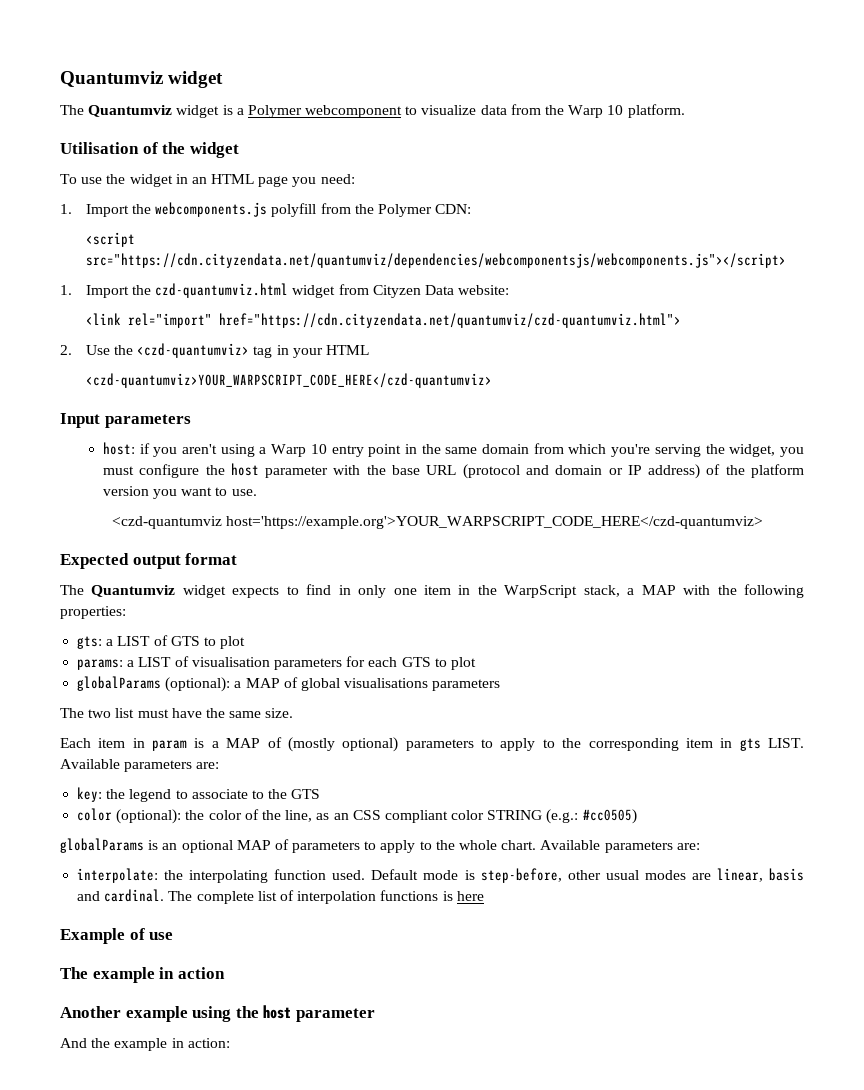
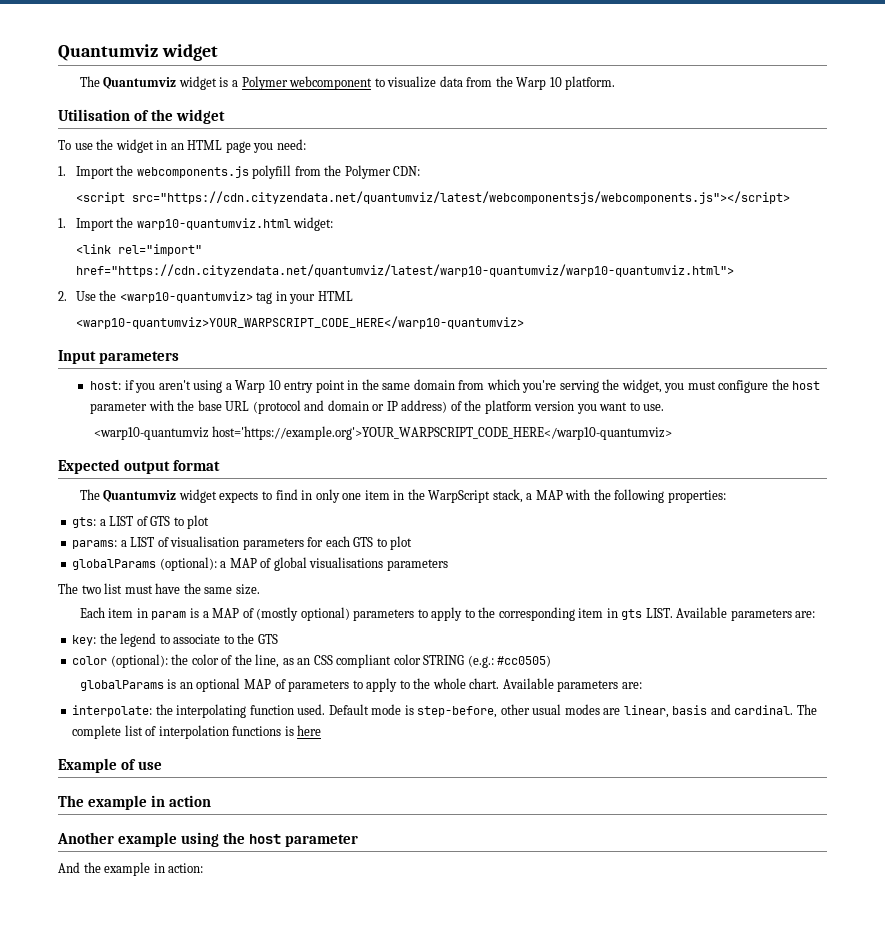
[85,253,786,268] [60,283,510,298] src="https://cdn.cityzendata.net/quantumviz/dependencies/webcomponentsjs/webcomponents.js"></script> // 1. Import the czd-quantumviz.html widget from Cityzen Data website: -> [131,191,790,204] [58,217,334,231] src="https://cdn.cityzendata.net/quantumviz/latest/webcomponentsjs/webcomponents.js"></script> // 1. Import the warp10-quantumviz.html widget:
[218,313,681,328] href="https://cdn.cityzendata.net/quantumviz/czd-quantumviz.html"> -> [75,264,734,277] href="https://cdn.cityzendata.net/quantumviz/latest/warp10-quantumviz/warp10-quantumviz.html">
[137,343,250,358] <czd-quantumviz> -> [119,291,253,303] <warp10-quantumviz>
[85,373,492,388] <czd-quantumviz>YOUR_WARPSCRIPT_CODE_HERE</czd-quantumviz> -> [75,316,524,329] <warp10-quantumviz>YOUR_WARPSCRIPT_CODE_HERE</warp10-quantumviz>
[111,516,763,529] <czd-quantumviz host='https://example.org'>YOUR_WARPSCRIPT_CODE_HERE</czd-quantumviz> -> [93,426,673,440] <warp10-quantumviz host='https://example.org'>YOUR_WARPSCRIPT_CODE_HERE</warp10-quantumviz>

